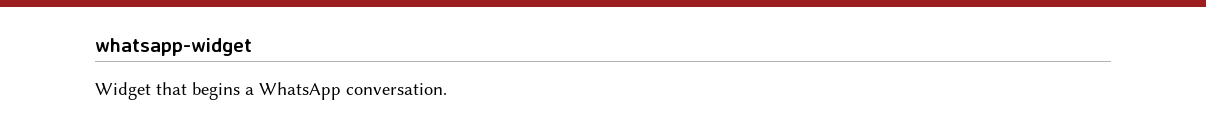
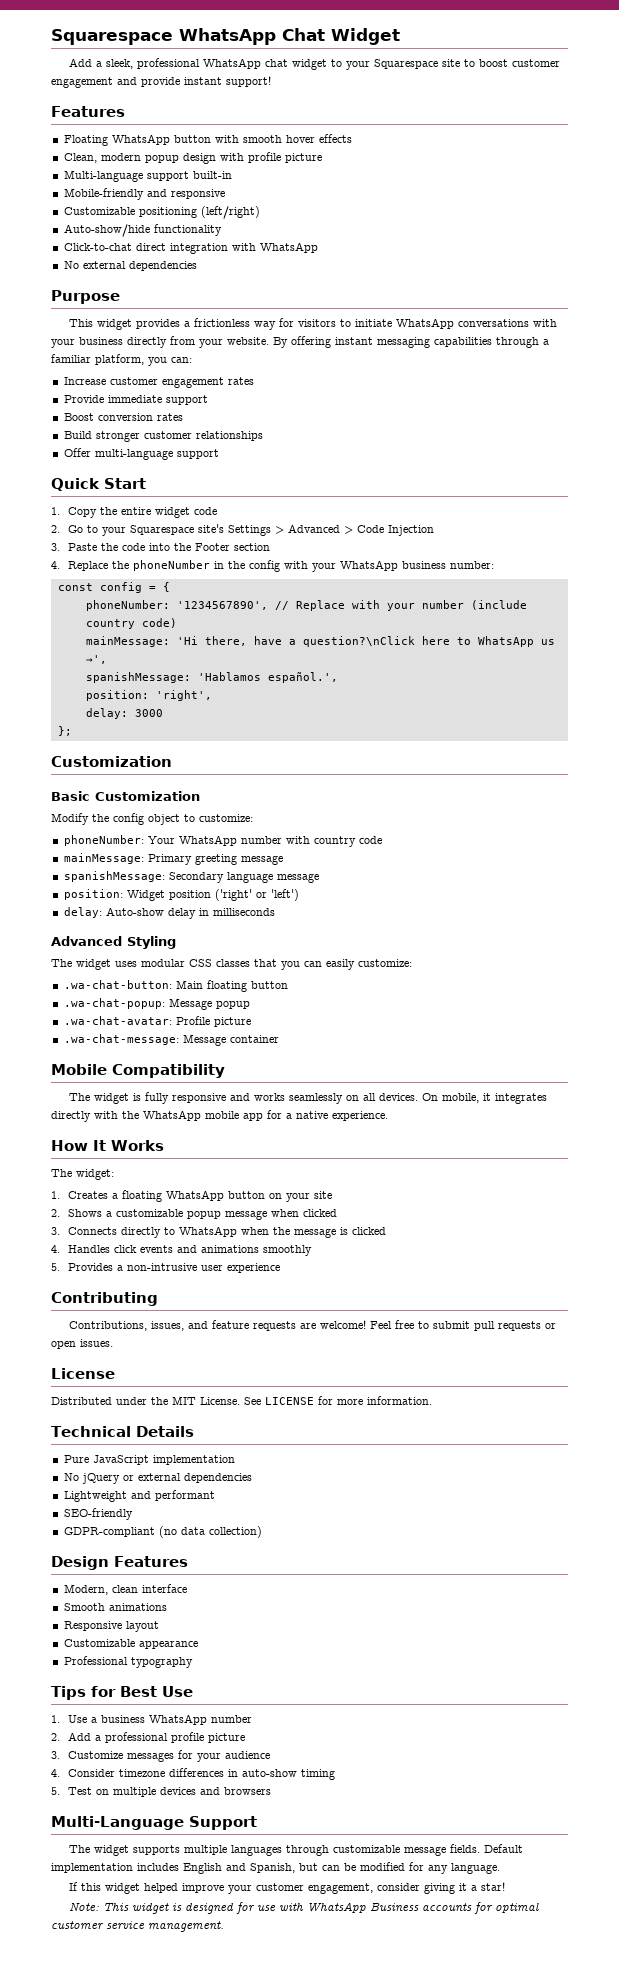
[95,38,252,56] [95,82,447,100] whatsapp-widget // Widget that begins a WhatsApp conversation. -> [51,28,400,45] [69,58,561,70] [51,76,271,88] [51,106,125,117] [63,134,352,146] [63,152,322,164] [63,170,232,182] [63,188,225,200] [63,206,260,219] [63,224,222,237] [63,242,318,254] [63,261,197,271] [51,290,120,304] [69,318,558,330] [51,336,549,348] [51,354,192,366] [63,377,254,388] [63,395,208,405] [63,413,183,421] [63,431,263,442] [63,448,219,460] [51,478,146,491] [51,507,218,518] [51,524,435,536] [51,543,271,551] [51,560,495,572] [57,582,170,593] [85,600,527,611] [85,618,177,629] [85,636,555,647] [85,655,107,664] [85,672,338,683] [85,690,212,701] [85,708,163,719] [57,726,72,736] [51,756,172,767] [51,791,200,801] [51,813,253,825] [63,835,382,847] [63,853,283,865] [63,871,319,883] [63,889,299,901] [63,907,275,919] [51,936,176,949] [51,959,412,970] [63,980,288,992] [63,998,250,1010] [63,1016,251,1027] [63,1034,279,1046] [51,1064,225,1078] [69,1092,548,1104] [51,1110,388,1122] [51,1140,164,1151] [51,1169,114,1180] [51,1190,333,1202] [51,1209,338,1220] [51,1226,387,1238] [51,1245,313,1256] [51,1263,281,1273] [51,1292,158,1306] [69,1320,557,1331] [51,1339,113,1349] [51,1368,115,1379] [51,1396,432,1405] [51,1426,194,1437] [63,1455,235,1465] [63,1473,252,1484] [63,1490,215,1502] [63,1508,133,1520] [63,1526,262,1538] [51,1556,188,1570] [63,1584,187,1595] [63,1603,167,1611] [63,1621,159,1632] [63,1639,198,1649] [63,1656,193,1668] [51,1686,193,1700] [51,1714,253,1725] [51,1732,246,1743] [51,1750,271,1762] [51,1768,336,1780] [51,1787,272,1797] [51,1816,257,1830] [69,1844,524,1856] [51,1862,500,1874] [69,1882,506,1894] [69,1902,540,1914] [51,1921,224,1932] Squarespace WhatsApp Chat Widget // Add a sleek, professional WhatsApp chat widget to your Squarespace site to boost customer engagement and provide instant support! // Features // Floating WhatsApp button with smooth hover effects // Clean, modern popup design with profile picture // Multi-language support built-in // Mobile-friendly and responsive // Customizable positioning (left/right) // Auto-show/hide functionality // Click-to-chat direct integration with WhatsApp // No external dependencies // Purpose // This widget provides a frictionless way for visitors to initiate WhatsApp conversations with your business directly from your website. By offering instant messaging capabilities through a familiar platform, you can: // Increase customer engagement rates // Provide immediate support // Boost conversion rates // Build stronger customer relationships // Offer multi-language support // Quick Start // 1. Copy the entire widget code // 2. Go to your Squarespace site's Settings > Advanced > Code Injection // 3. Paste the code into the Footer section // 4. Replace the phoneNumber in the config with your WhatsApp business number: // const config = { // phoneNumber: '1234567890', // Replace with your number (include country code) // mainMessage: 'Hi there, have a question?\nClick here to WhatsApp us →', // spanishMessage: 'Hablamos español.', // position: 'right', // delay: 3000 // }; // Customization // Basic Customization // Modify the config object to customize: // phoneNumber: Your WhatsApp number with country code // mainMessage: Primary greeting message // spanishMessage: Secondary language message // position: Widget position ('right' or 'left') // delay: Auto-show delay in milliseconds // Advanced Styling // The widget uses modular CSS classes that you can easily customize: // .wa-chat-button: Main floating button // .wa-chat-popup: Message popup // .wa-chat-avatar: Profile picture // .wa-chat-message: Message container // Mobile Compatibility // The widget is fully responsive and works seamlessly on all devices. On mobile, it integrates directly with the WhatsApp mobile app for a native experience. // How It Works // The widget: // 1. Creates a floating WhatsApp button on your site // 2. Shows a customizable popup message when clicked // 3. Connects directly to WhatsApp when the message is clicked // 4. Handles click events and animations smoothly // 5. Provides a non-intrusive user experience // Contributing // Contributions, issues, and feature requests are welcome! Feel free to submit pull requests or open issues. // License // Distributed under the MIT License. See LICENSE for more information. // Technical Details // Pure JavaScript implementation // No jQuery or external dependencies // Lightweight and performant // SEO-friendly // GDPR-compliant (no data collection) // Design Features // Modern, clean interface // Smooth animations // Responsive layout // Customizable appearance // Professional typography // Tips for Best Use // 1. Use a business WhatsApp number // 2. Add a professional profile picture // 3. Customize messages for your audience // 4. Consider timezone differences in auto-show timing // 5. Test on multiple devices and browsers // Multi-Language Support // The widget supports multiple languages through customizable message fields. Default implementation includes English and Spanish, but can be modified for any language. // If this widget helped improve your customer engagement, consider giving it a star! // Note: This widget is designed for use with WhatsApp Business accounts for optimal customer service management.

